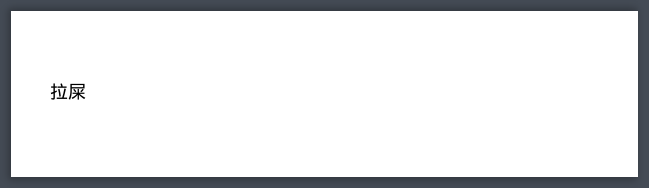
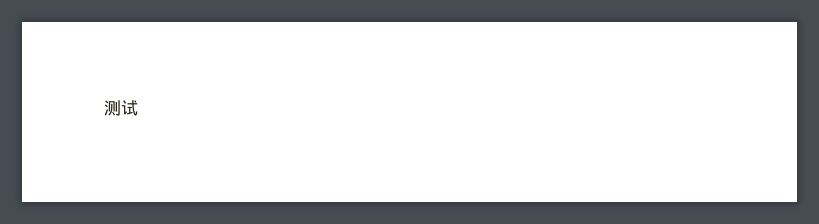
[50,83,86,100] 拉屎 -> [104,100,138,116] 测试

